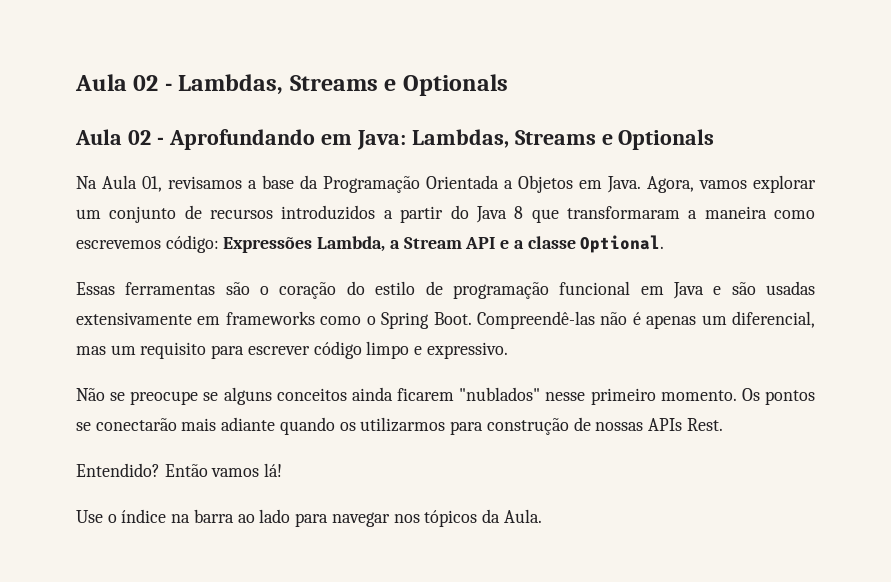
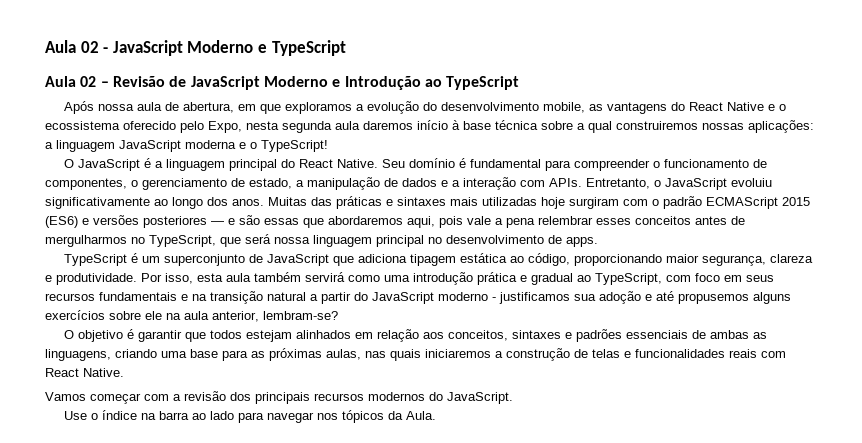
[75,74,508,96] [75,129,715,150] [76,175,816,193] [76,205,815,223] [76,235,665,253] [76,281,815,299] [76,311,815,329] [76,341,508,359] [76,387,816,405] [76,417,723,435] [76,463,283,477] Aula 02 - Lambdas, Streams e Optionals // Aula 02 - Aprofundando em Java: Lambdas, Streams e Optionals // Na Aula 01, revisamos a base da Programação Orientada a Objetos em Java. Agora, vamos explorar um conjunto de recursos introduzidos a partir do Java 8 que transformaram a maneira como escrevemos código: Expressões Lambda, a Stream API e a classe Optional. // Essas ferramentas são o coração do estilo de programação funcional em Java e são usadas extensivamente em frameworks como o Spring Boot. Compreendê-las não é apenas um diferencial, mas um requisito para escrever código limpo e expressivo. // Não se preocupe se alguns conceitos ainda ficarem "nublados" nesse primeiro momento. Os pontos se conectarão mais adiante quando os utilizarmos para construção de nossas APIs Rest. // Entendido? Então vamos lá! -> [45,40,346,56] [45,76,520,90] [64,101,787,114] [45,120,814,133] [45,140,328,152] [64,158,768,171] [45,177,772,190] [45,196,810,209] [45,215,745,228] [45,234,598,247] [64,253,814,266] [45,272,774,285] [45,291,791,304] [45,310,338,322] [64,329,768,342] [45,348,786,361] [45,368,124,377] [45,391,513,404] Aula 02 - JavaScript Moderno e TypeScript // Aula 02 – Revisão de JavaScript Moderno e Introdução ao TypeScript // Após nossa aula de abertura, em que exploramos a evolução do desenvolvimento mobile, as vantagens do React Native e o ecossistema oferecido pelo Expo, nesta segunda aula daremos início à base técnica sobre a qual construiremos nossas aplicações: a linguagem JavaScript moderna e o TypeScript! // O JavaScript é a linguagem principal do React Native. Seu domínio é fundamental para compreender o funcionamento de componentes, o gerenciamento de estado, a manipulação de dados e a interação com APIs. Entretanto, o JavaScript evoluiu significativamente ao longo dos anos. Muitas das práticas e sintaxes mais utilizadas hoje surgiram com o padrão ECMAScript 2015 (ES6) e versões posteriores — e são essas que abordaremos aqui, pois vale a pena relembrar esses conceitos antes de mergulharmos no TypeScript, que será nossa linguagem principal no desenvolvimento de apps. // TypeScript é um superconjunto de JavaScript que adiciona tipagem estática ao código, proporcionando maior segurança, clareza e produtividade. Por isso, esta aula também servirá como uma introdução prática e gradual ao TypeScript, com foco em seus recursos fundamentais e na transição natural a partir do JavaScript moderno - justificamos sua adoção e até propusemos alguns exercícios sobre ele na aula anterior, lembram-se? // O objetivo é garantir que todos estejam alinhados em relação aos conceitos, sintaxes e padrões essenciais de ambas as linguagens, criando uma base para as próximas aulas, nas quais iniciaremos a construção de telas e funcionalidades reais com React Native. // Vamos começar com a revisão dos principais recursos modernos do JavaScript.

